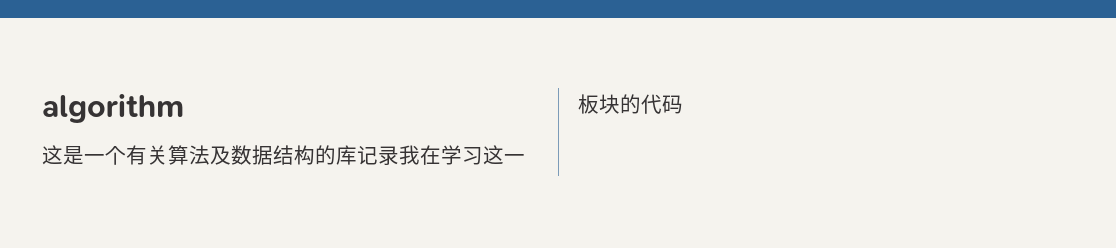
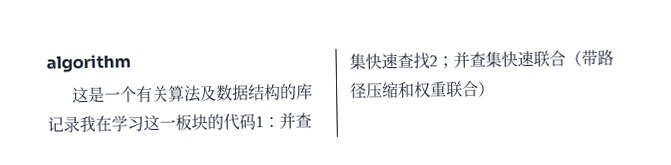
(683, 104) none -> [255,112,312,129] [349,49,614,70] [350,80,495,99] 1：并查集快速查找2；并查集快速联合（带路径压缩和权重联合）

